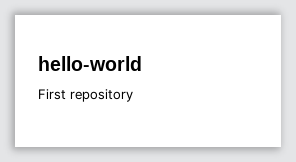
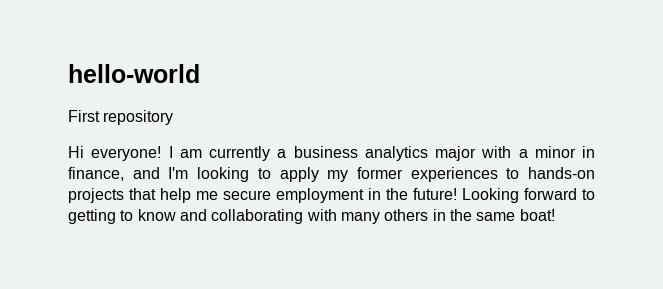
(133, 95) none -> [68,146,595,161] [68,167,595,182] [68,188,595,203] [68,209,555,224] // Hi everyone! I am currently a business analytics major with a minor in finance, and I'm looking to apply my former experiences to hands-on projects that help me secure employment in the future! Looking forward to getting to know and collaborating with many others in the same boat!

